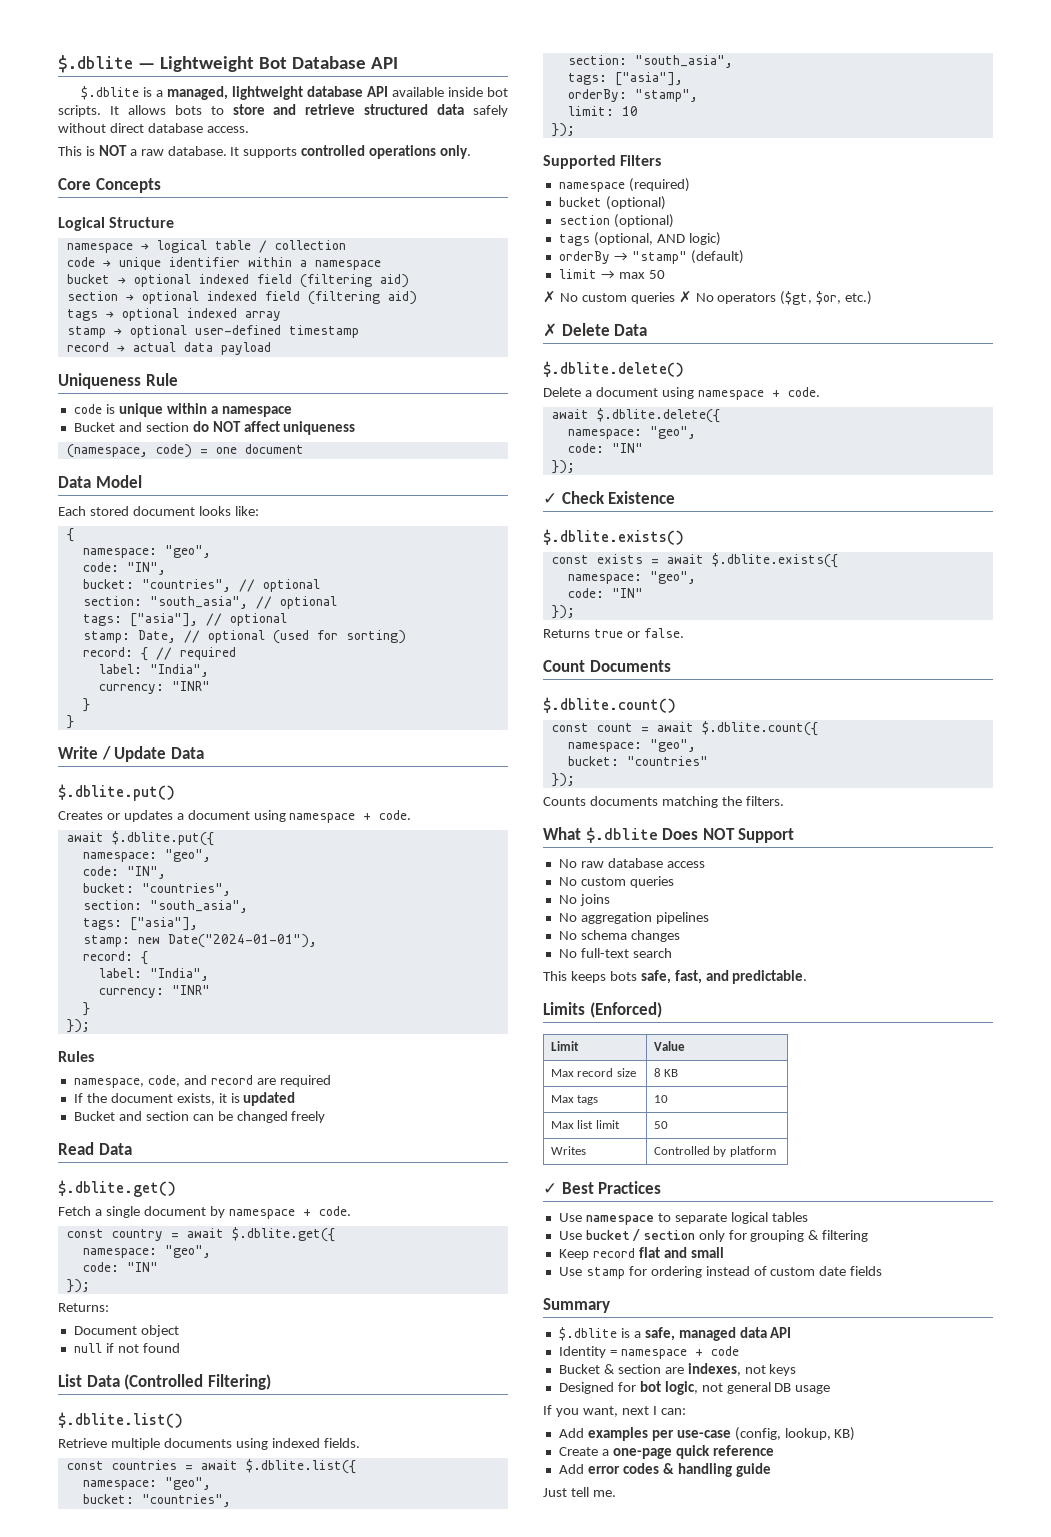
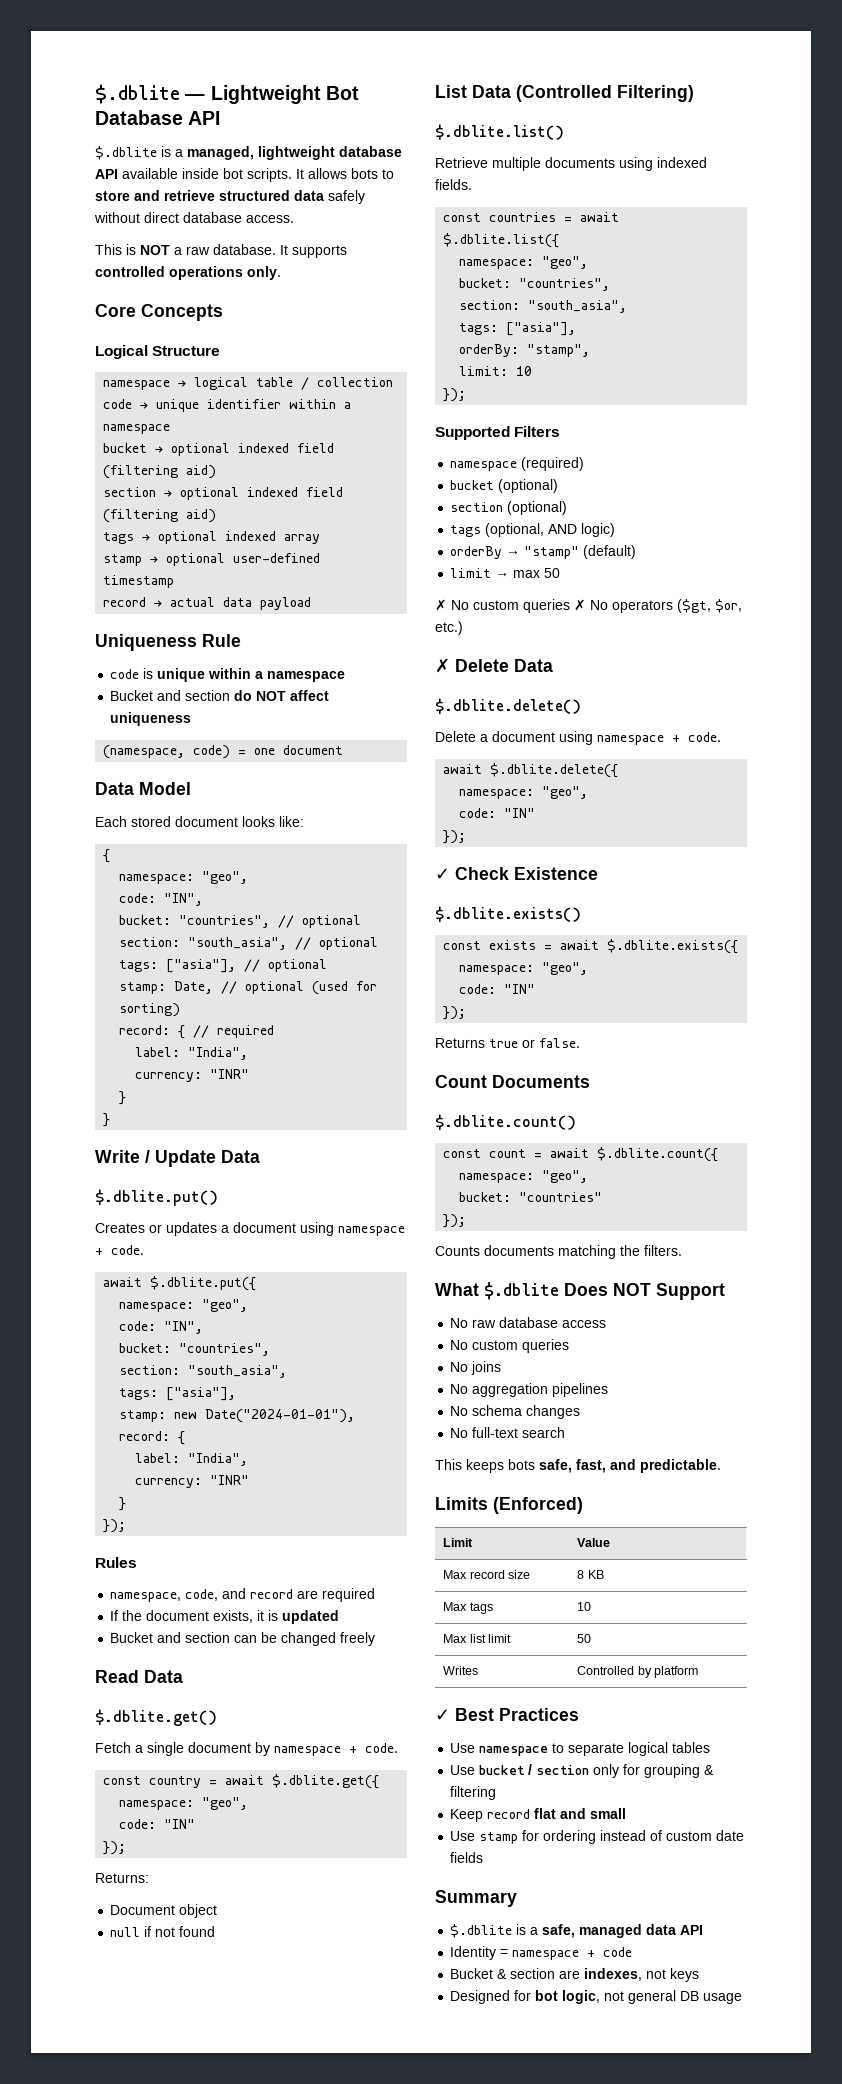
[543,1405,686,1417] [558,1427,856,1441] [558,1445,774,1459] [558,1463,771,1477] [543,1487,616,1497] // If you want, next I can: // Add examples per use-case (config, lookup, KB) // Create a one-page quick reference // Add error codes & handling guide // Just tell me. -> (743, 1998) none

